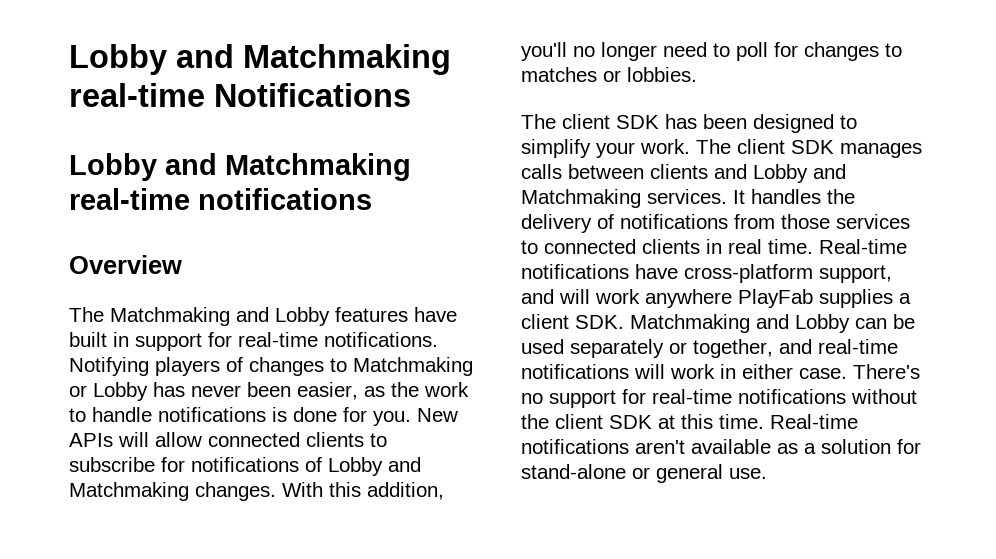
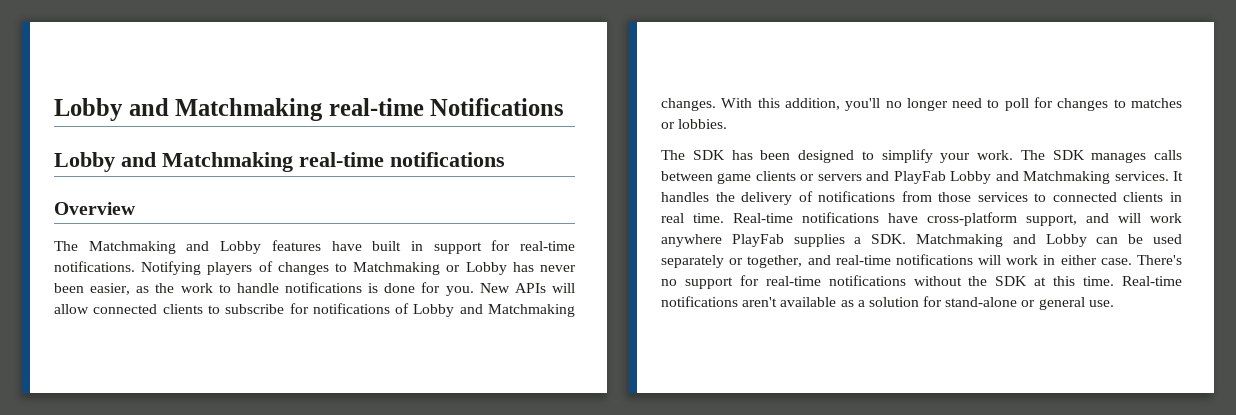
[562,114,610,129] client -> (685, 155) none
[737,139,785,154] client -> (1045, 155) none
[650,164,747,179] clients and -> [717,171,946,184] game clients or servers and PlayFab
[521,314,569,329] client -> (862, 240) none
[555,414,603,429] client -> (988, 281) none

